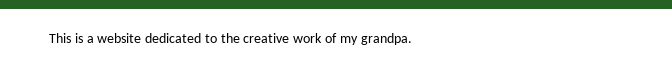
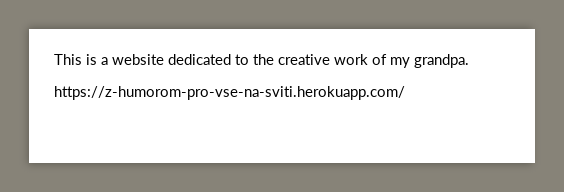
(412, 39) none -> [54,86,405,100] // https://z-humorom-pro-vse-na-sviti.herokuapp.com/

